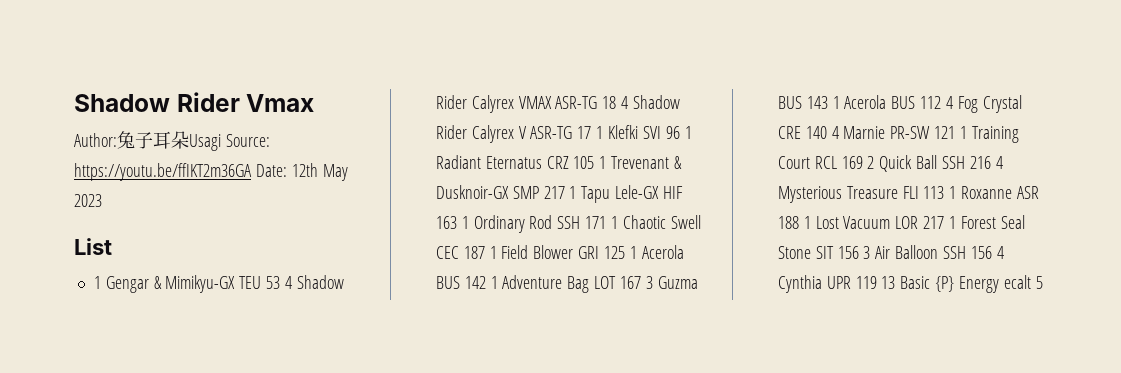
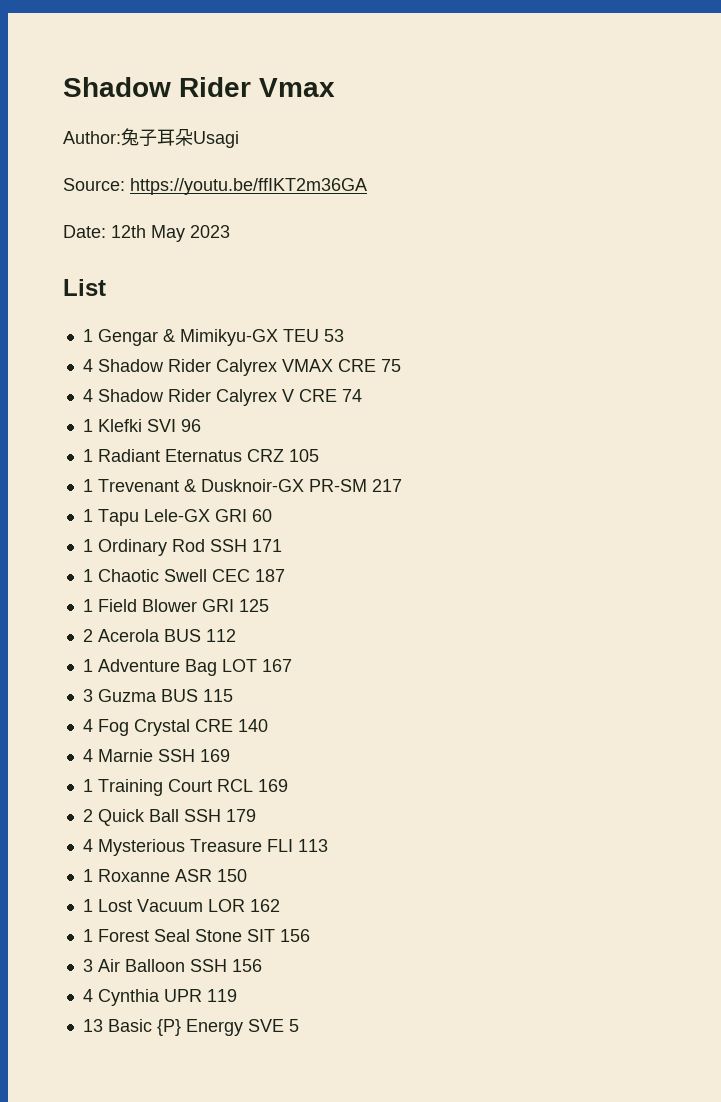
(221, 142) none -> (239, 139) //
(252, 172) none -> (367, 186) //
(281, 282) none -> (344, 335) //
[555,96,617,109] ASR-TG 18 -> [337,359,401,372] CRE 75 //
[530,126,592,139] ASR-TG 17 -> [298,389,362,402] CRE 74 //
(680, 132) none -> (201, 425) //
(595, 162) none -> (319, 455) //
[512,186,565,199] SMP 217 -> [308,479,402,492] PR-SM 217 //
[662,186,683,199] [435,216,457,229] HIF 163 -> [214,509,272,522] GRI 60 //
(607, 222) none -> (282, 545) //
(485, 252) none -> (285, 575) //
[629,245,684,259] [435,276,486,289] 1 Acerola BUS 142 -> [82,629,236,642] // 2 Acerola BUS 112 //
(641, 282) none -> (292, 665) //
[806,95,942,109] 143 1 Acerola BUS 112 -> [202,689,233,702] 115 //
(827, 132) none -> (268, 725) //
[890,126,956,139] PR-SW 121 -> [157,749,230,762] SSH 169 //
(863, 162) none -> (288, 785) //
[969,156,991,169] 216 -> [225,809,256,822] 179 //
(945, 192) none -> (328, 845) //
[777,216,799,229] 188 -> [216,869,247,882] 150 //
[923,216,945,229] 217 -> [249,899,280,912] 162 //
(859, 252) none -> (310, 935) //
(992, 252) none -> (262, 965) //
(877, 282) none -> (237, 995) //
[1003,275,1031,289] ecalt -> [247,1019,284,1032] SVE

